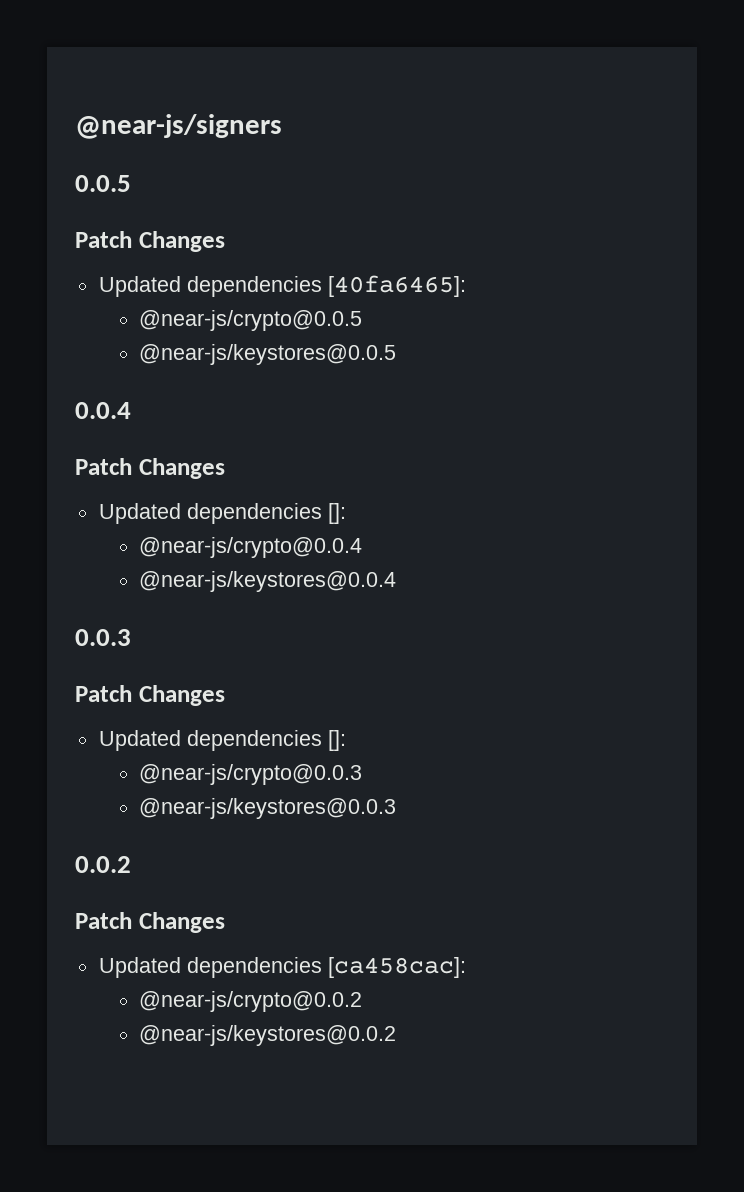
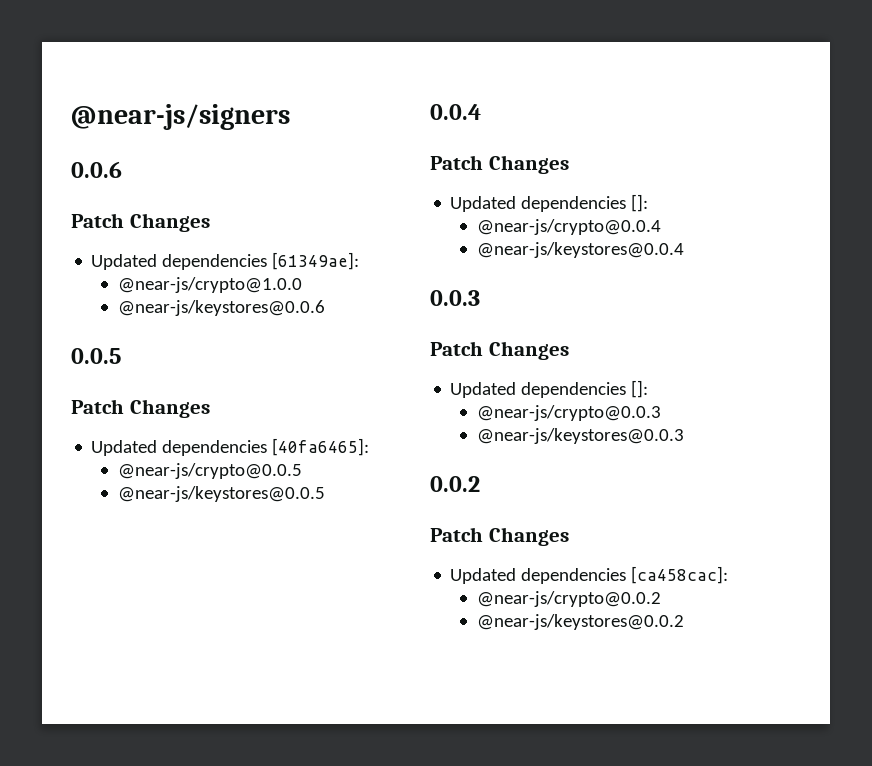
(282, 126) none -> [71,161,122,178] [71,213,210,232] [91,252,360,270] [117,277,302,293] [117,300,325,316] // 0.0.6 // Patch Changes // Updated dependencies [61349ae]: // @near-js/crypto@1.0.0 // @near-js/keystores@0.0.6

